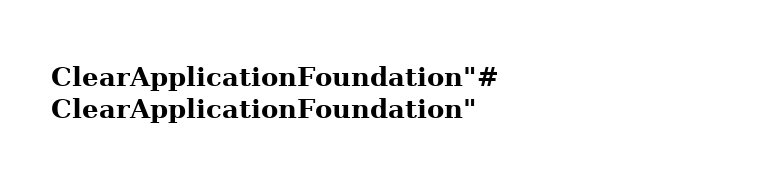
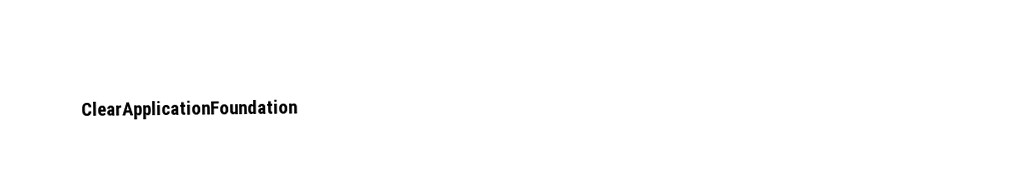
[51,66,499,91] [51,98,477,123] ClearApplicationFoundation"# ClearApplicationFoundation" -> [81,99,298,120] ClearApplicationFoundation

